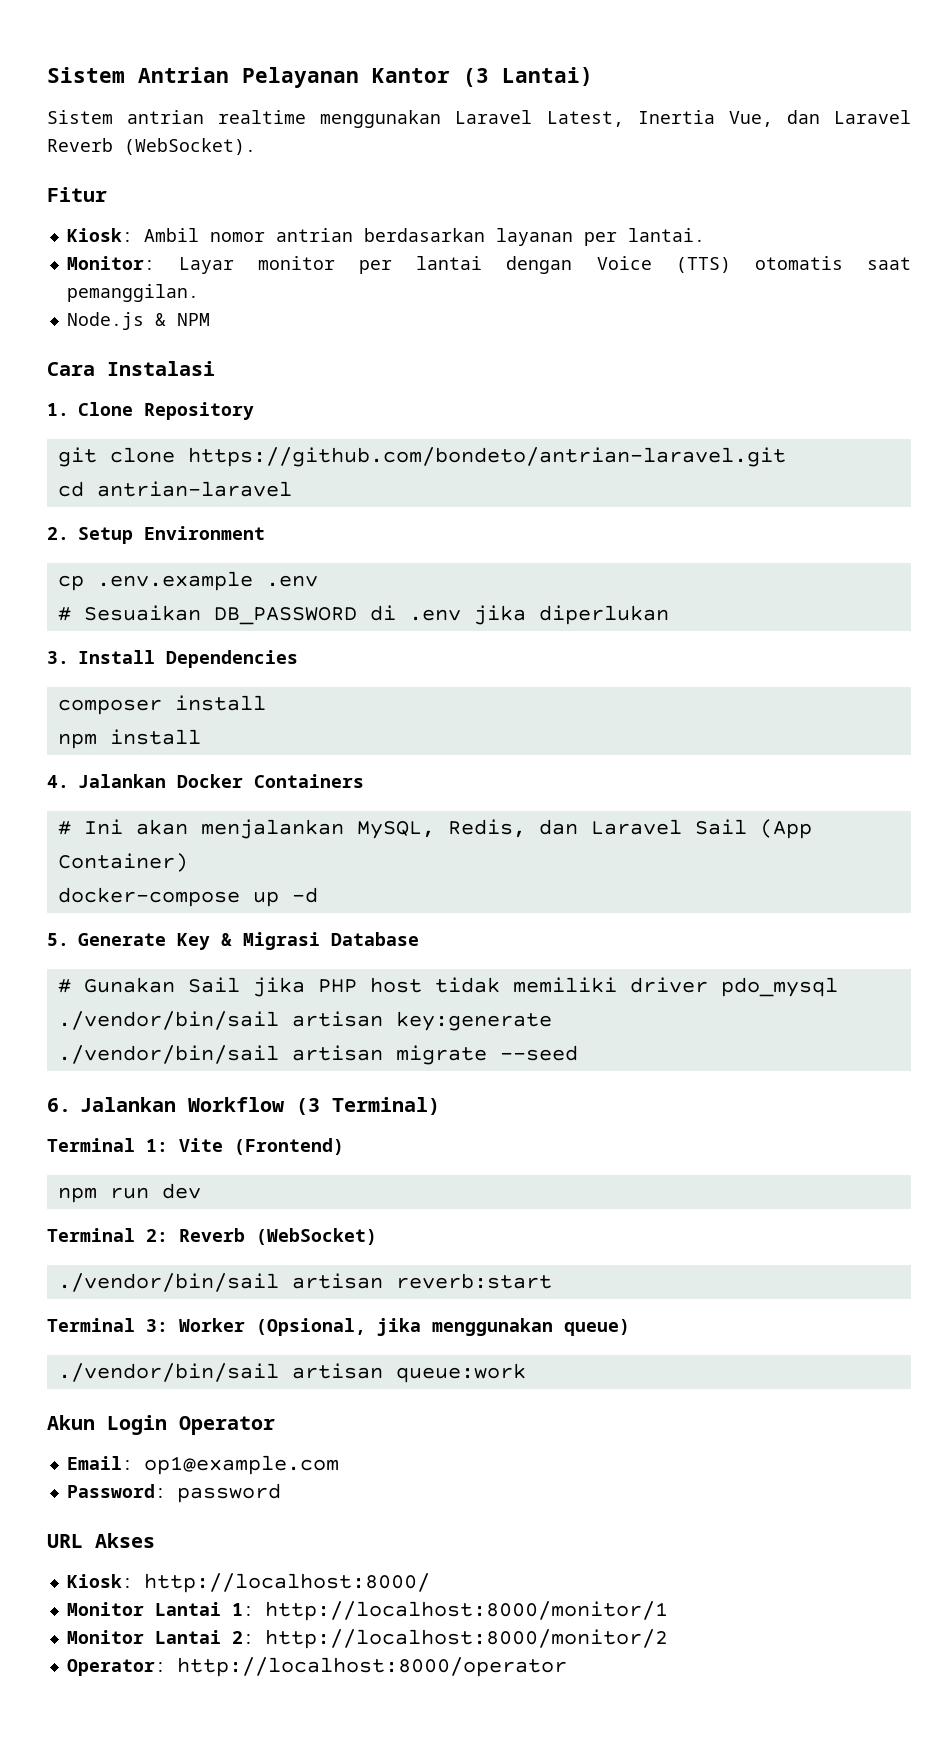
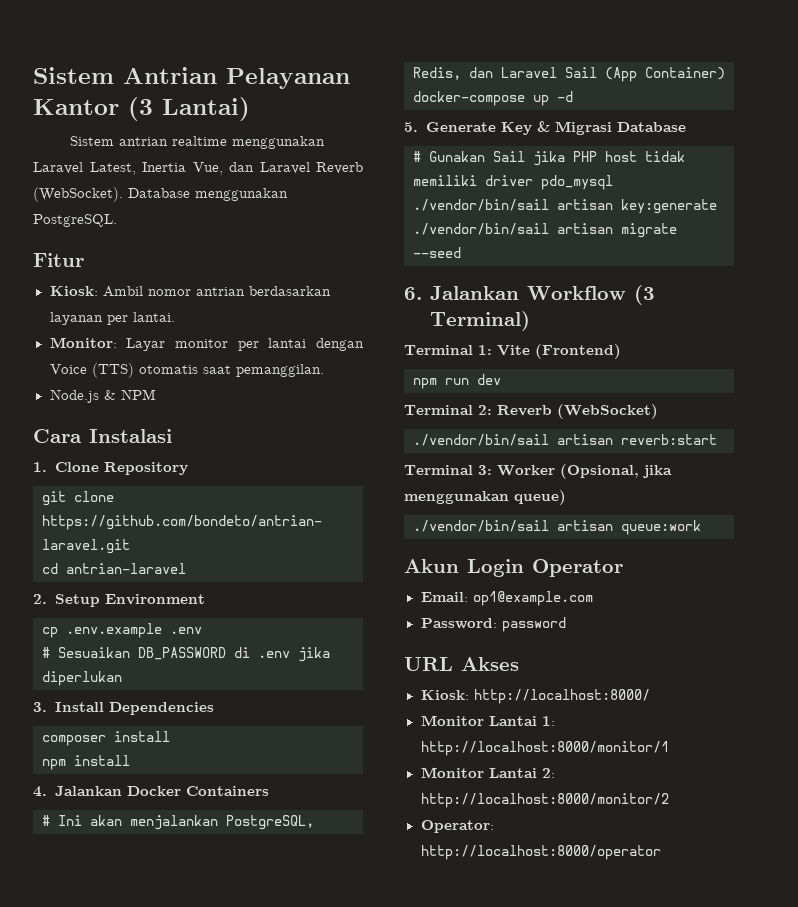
(256, 146) none -> [128,188,288,201] [33,214,117,227] Database menggunakan PostgreSQL.
[356,821,435,839] MySQL, -> [226,815,314,830] PostgreSQL,

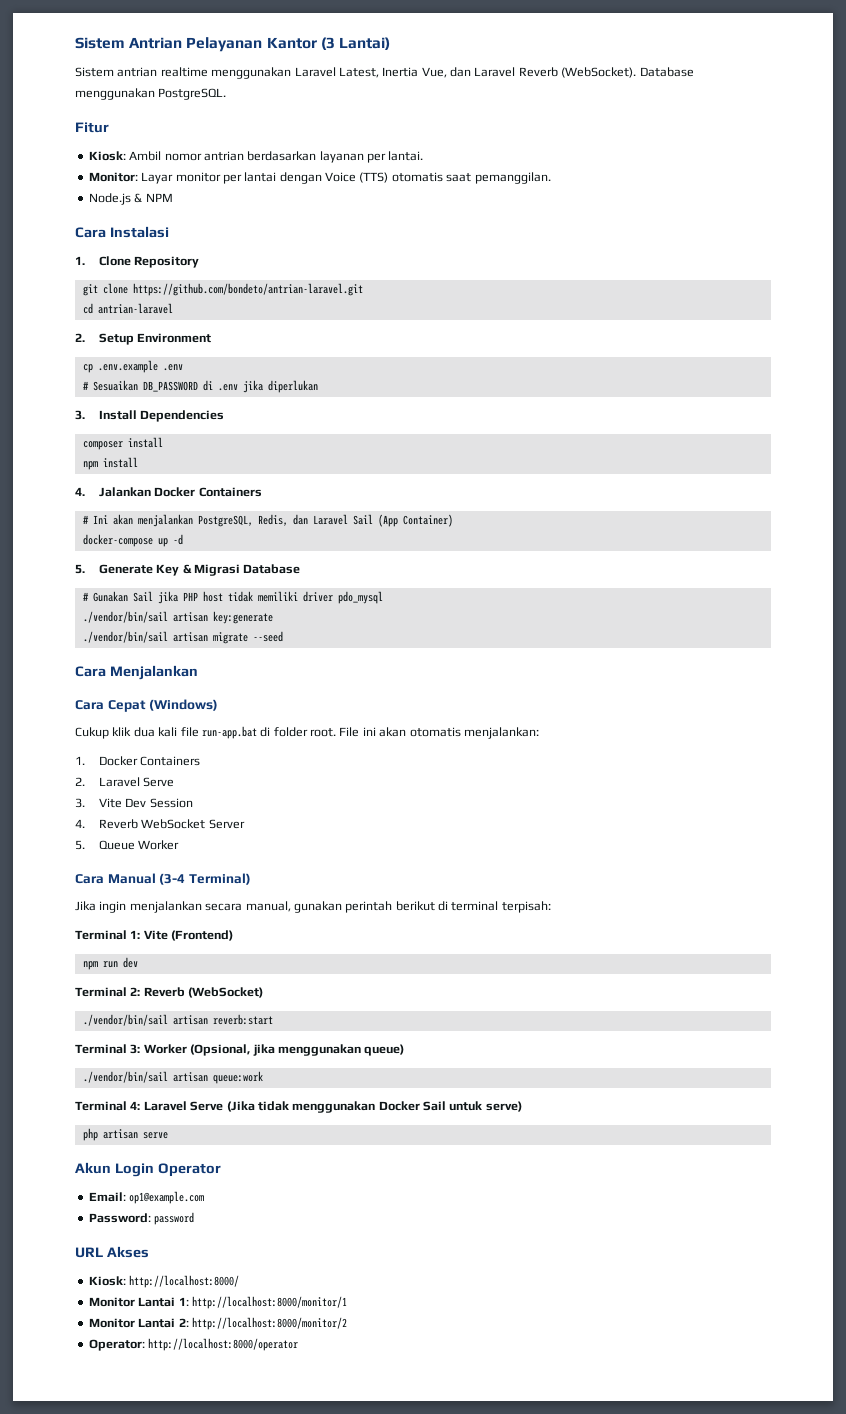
[404,285,655,305] [429,311,530,331] 6. Jalankan Workflow (3 Terminal) -> [75,665,198,680] [75,699,219,712] [75,726,539,739] [75,756,201,766] [75,777,175,787] [75,798,193,808] [75,819,245,829] [75,840,180,850] [75,873,251,885] [75,901,551,913] Cara Menjalankan // Cara Cepat (Windows) // Cukup klik dua kali file run-app.bat di folder root. File ini akan otomatis menjalankan: // 1. Docker Containers // 2. Laravel Serve // 3. Vite Dev Session // 4. Reverb WebSocket Server // 5. Queue Worker // Cara Manual (3-4 Terminal) // Jika ingin menjalankan secara manual, gunakan perintah berikut di terminal terpisah:
(701, 527) none -> [75,1101,522,1113] [82,1128,168,1141] // Terminal 4: Laravel Serve (Jika tidak menggunakan Docker Sail untuk serve) // php artisan serve

